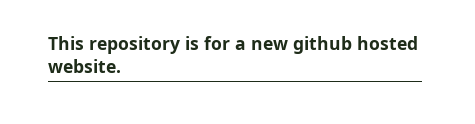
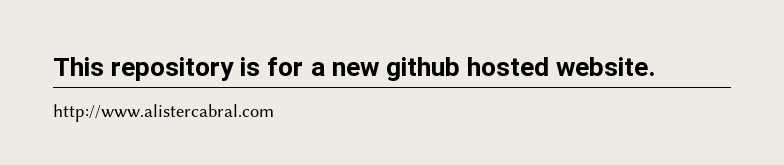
(121, 66) none -> [53,104,274,122] // http://www.alistercabral.com

